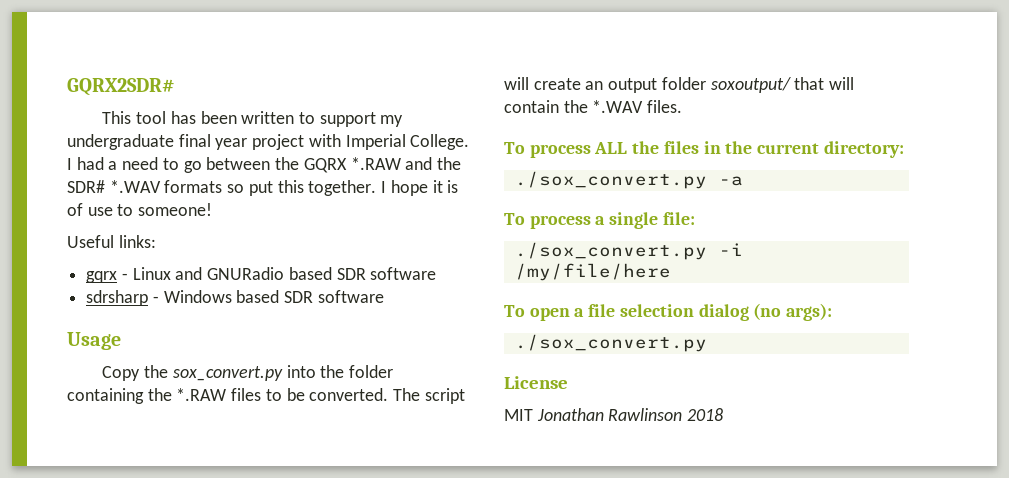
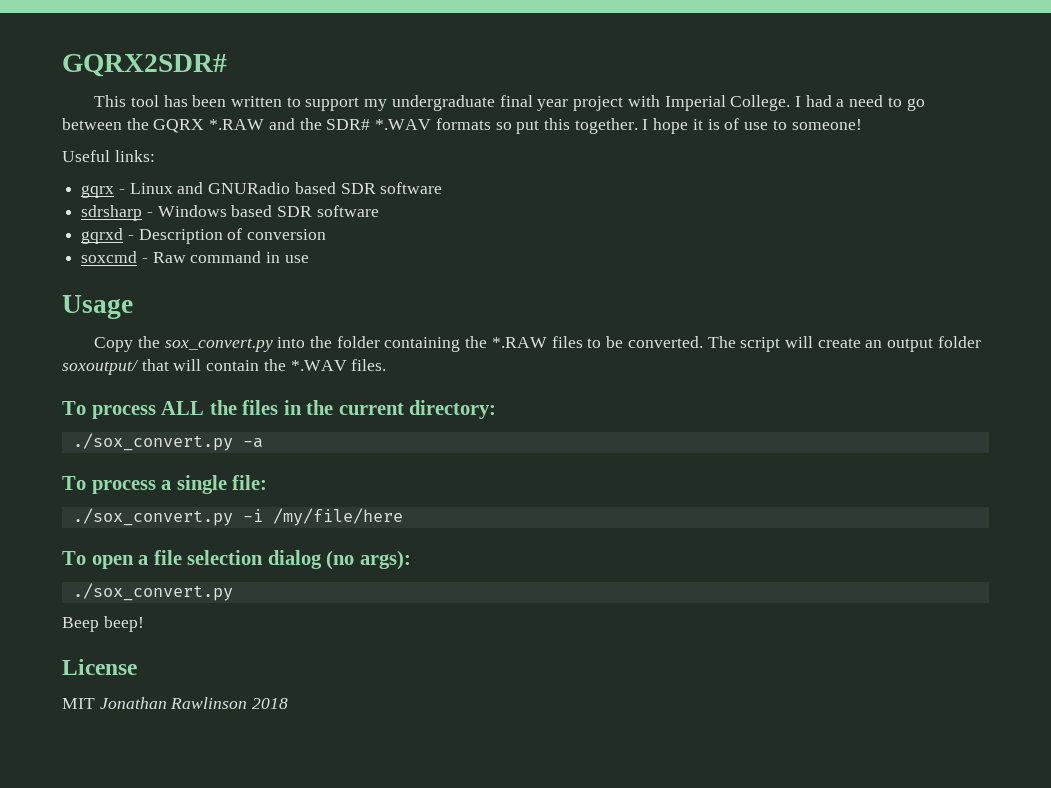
(384, 296) none -> [81,228,327,244] [81,251,309,263] // gqrxd - Description of conversion // soxcmd - Raw command in use
(707, 343) none -> [62,616,144,632] // Beep beep!

